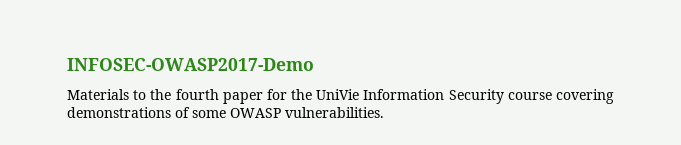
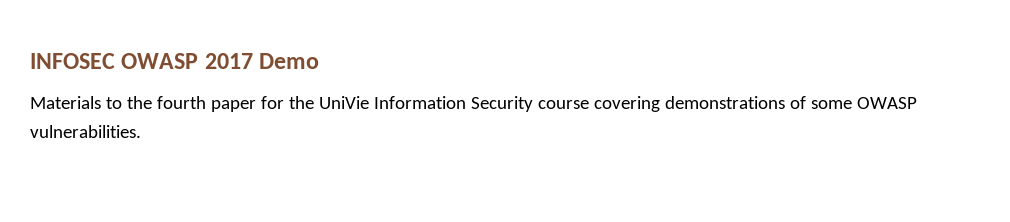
[67,58,314,71] INFOSEC-OWASP2017-Demo -> [30,53,320,69] INFOSEC OWASP 2017 Demo

